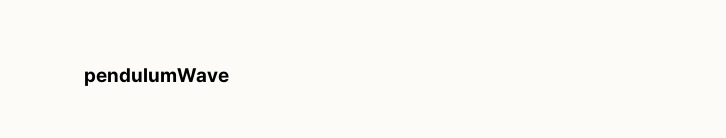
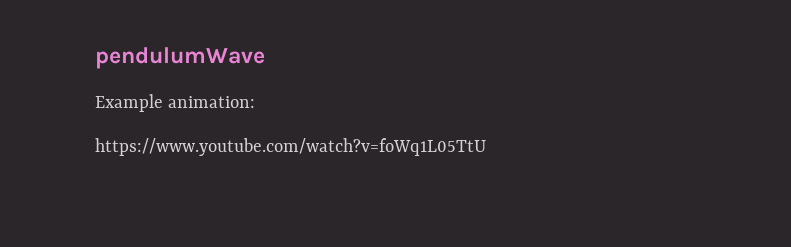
(229, 77) none -> [95,94,256,112] [95,138,486,156] // Example animation: // https://www.youtube.com/watch?v=foWq1L05TtU

